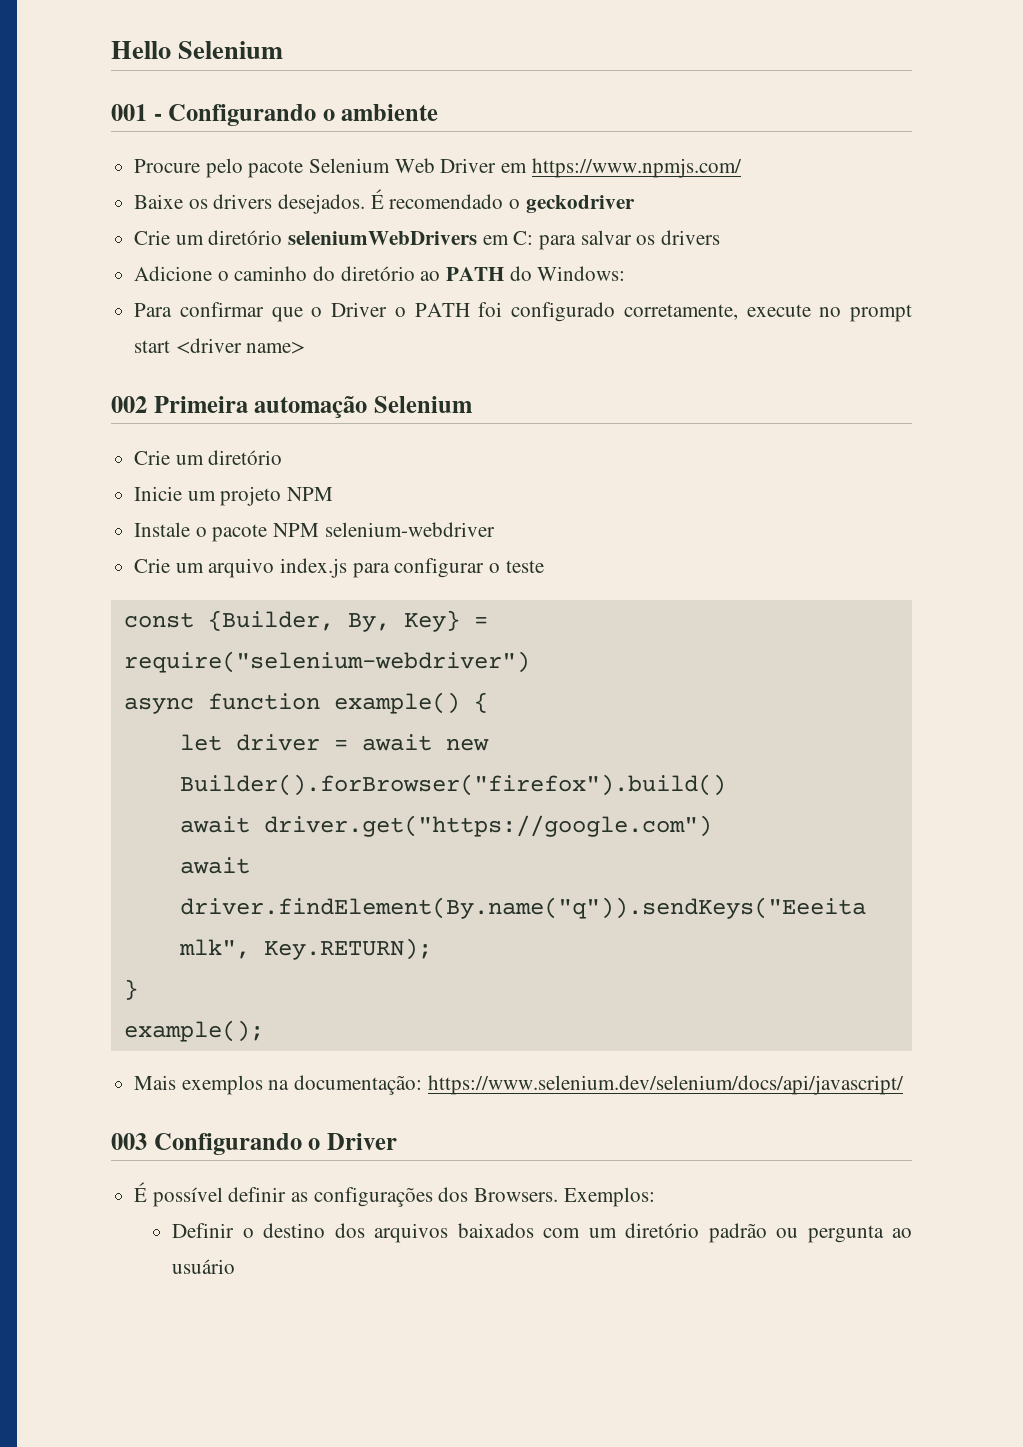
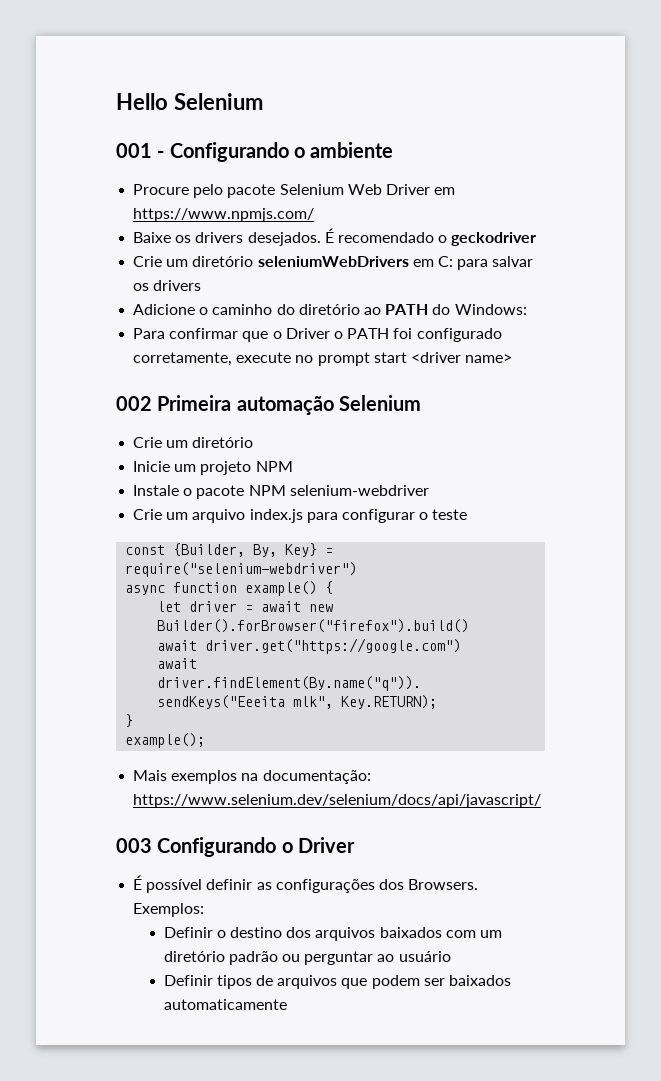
[807,1225,884,1243] pergunta -> [304,951,374,965] perguntar
(236, 1266) none -> [163,975,511,989] [163,999,287,1010] // Definir tipos de arquivos que podem ser baixados automaticamente

